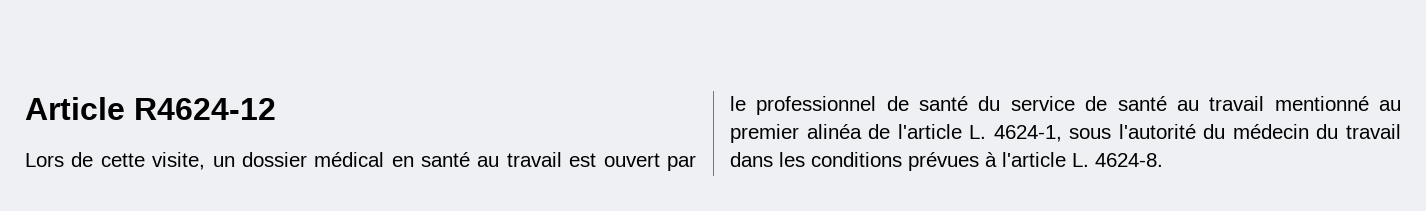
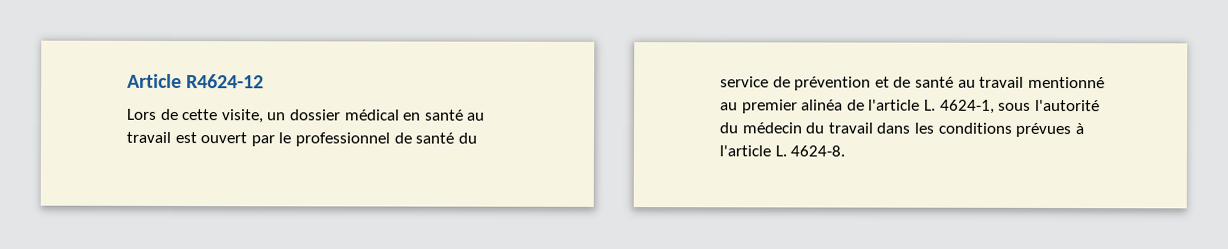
(1108, 103) none -> [794,76,912,91] prévention et de

